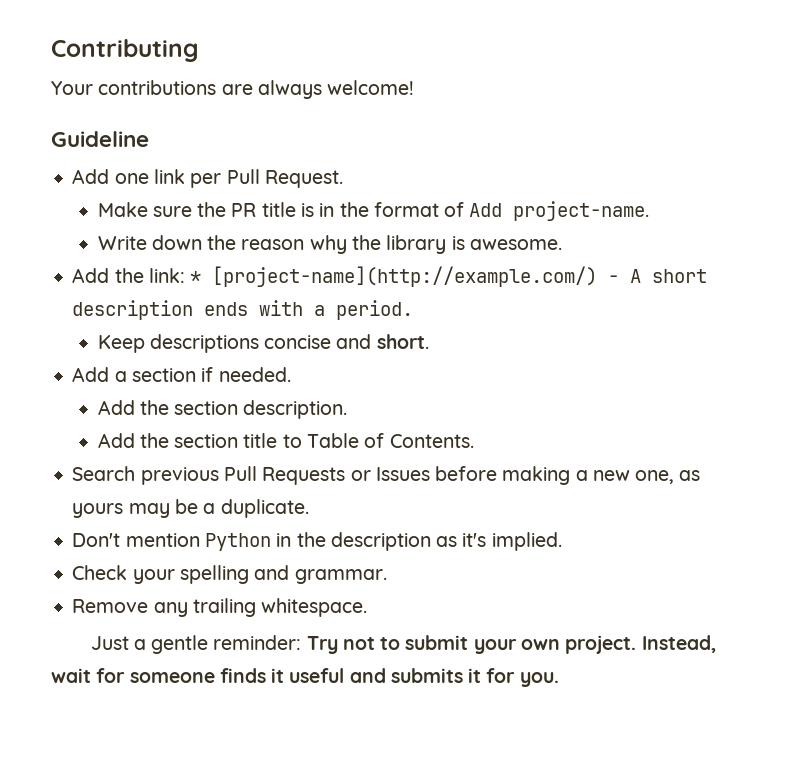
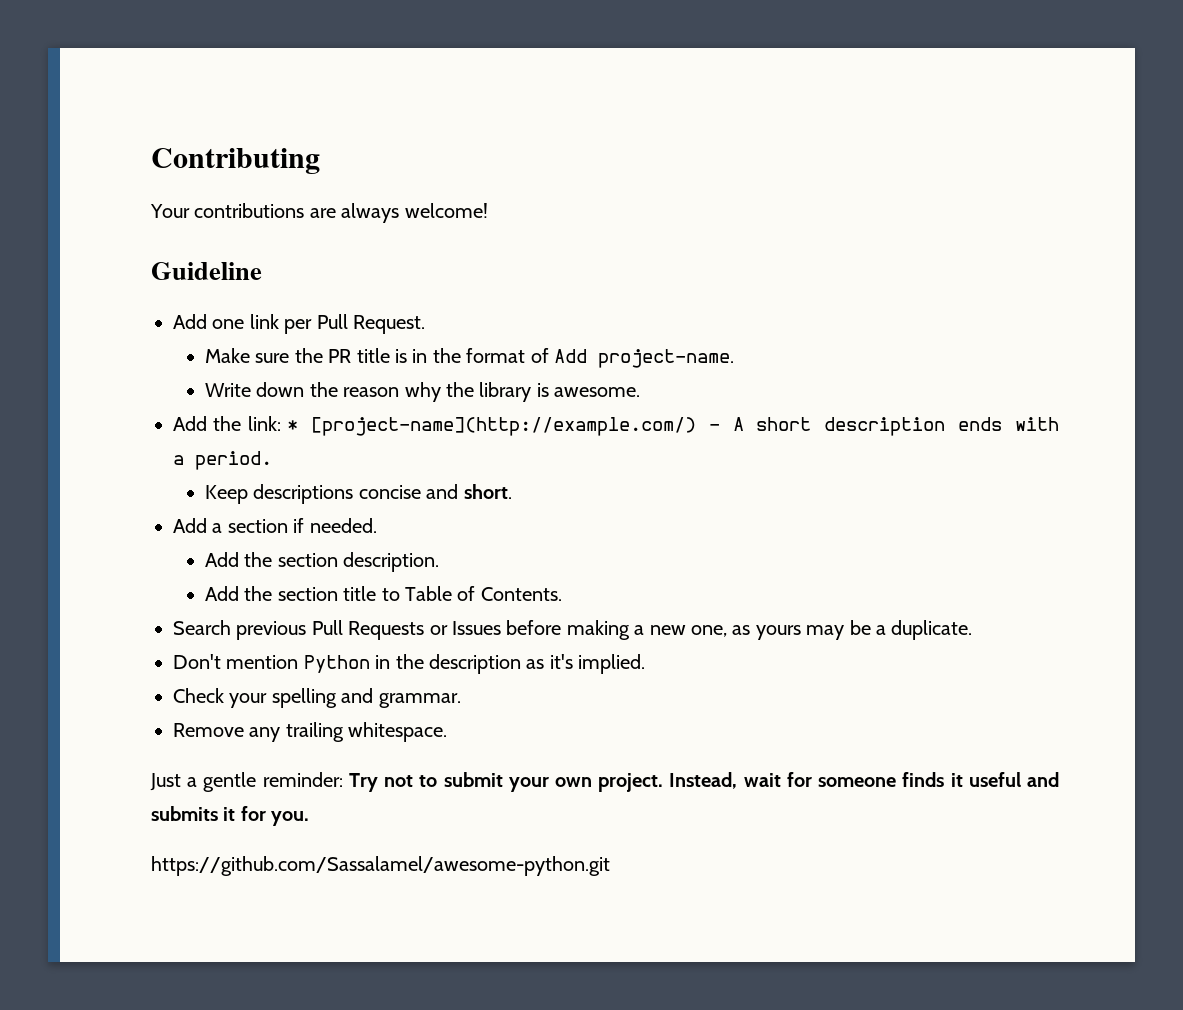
(559, 679) none -> [151,856,610,876] // https://github.com/Sassalamel/awesome-python.git

